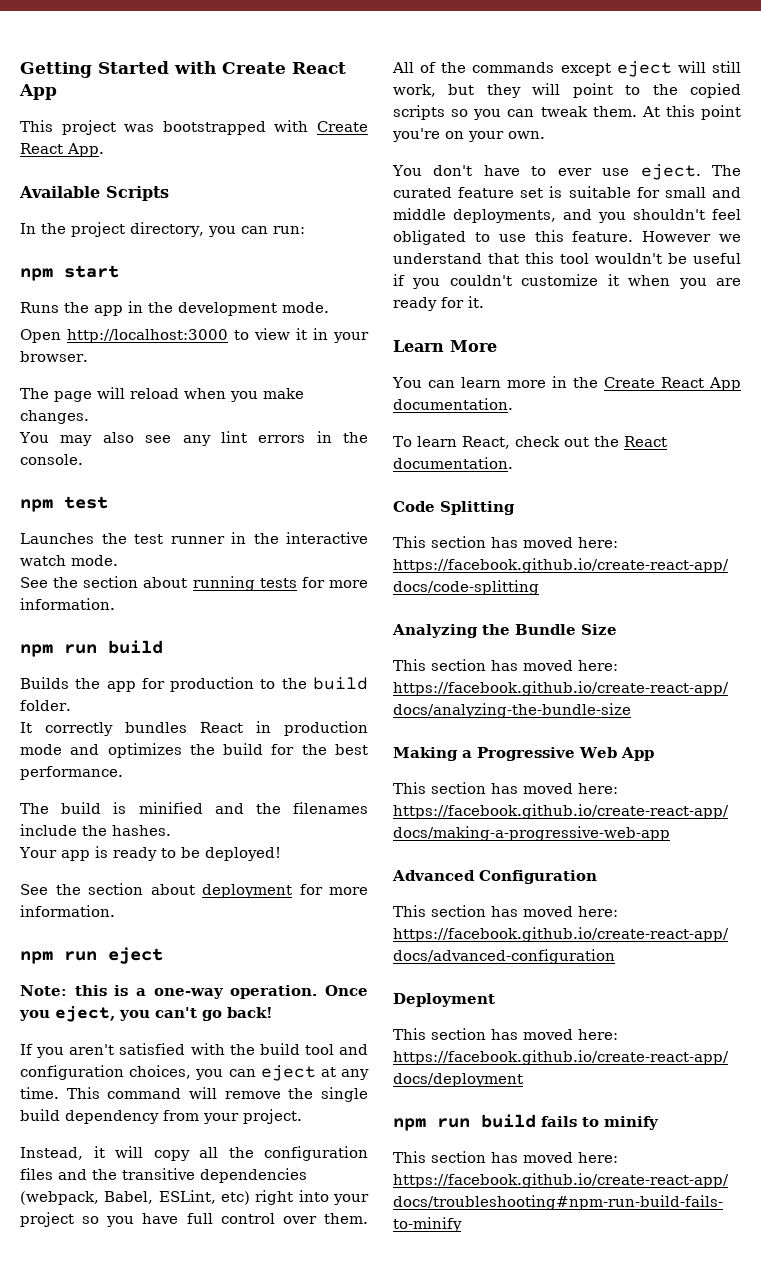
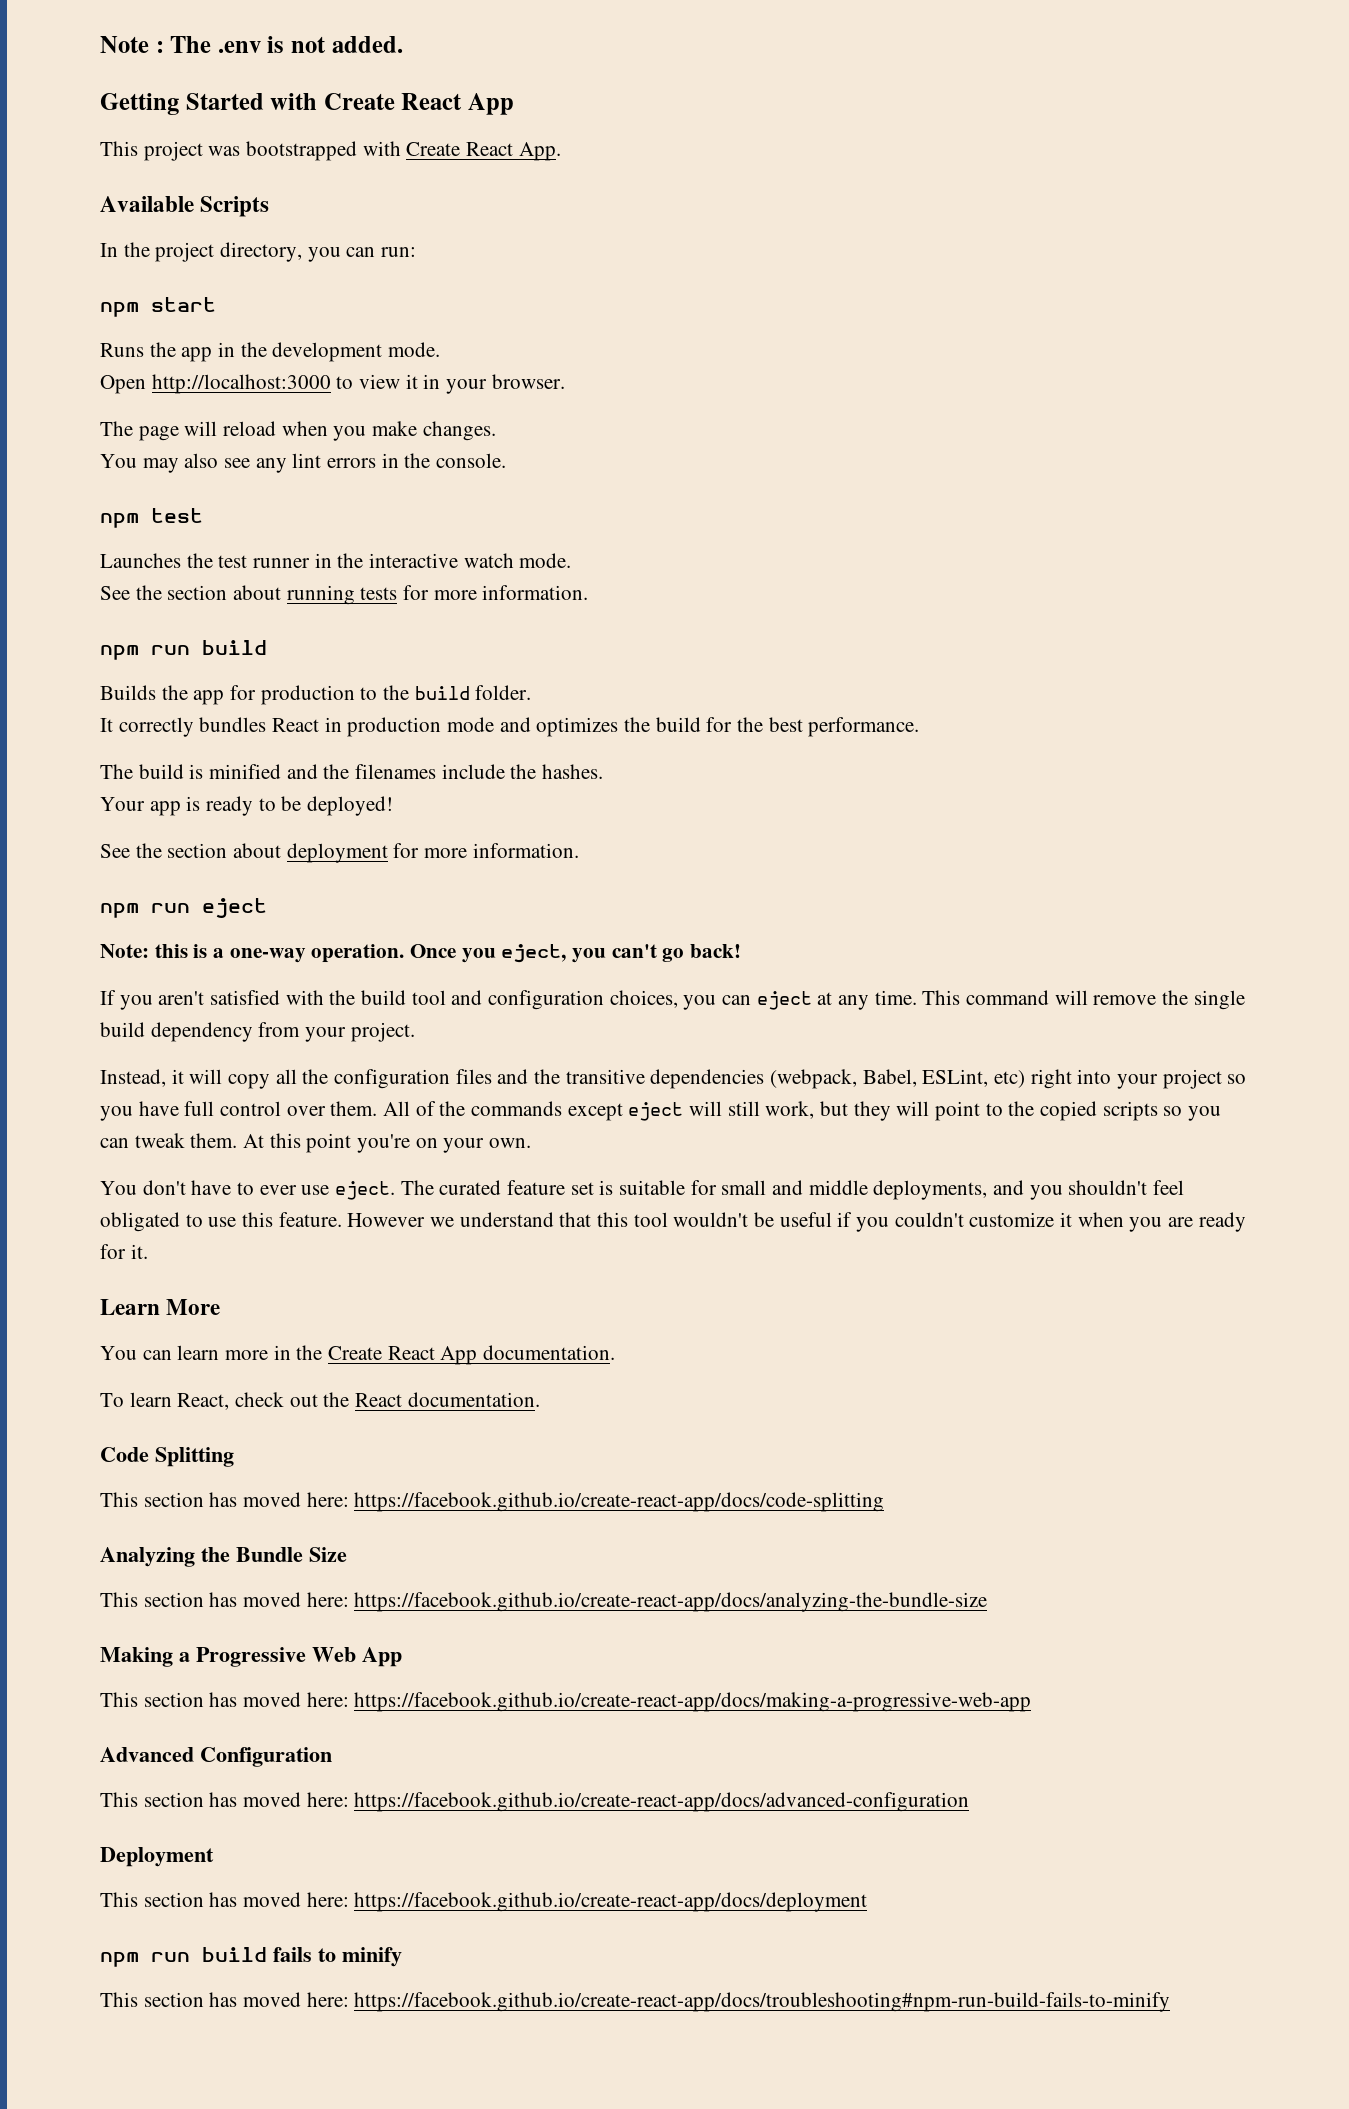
(20, 70) none -> [100,36,403,53] Note : The .env is not added. //

